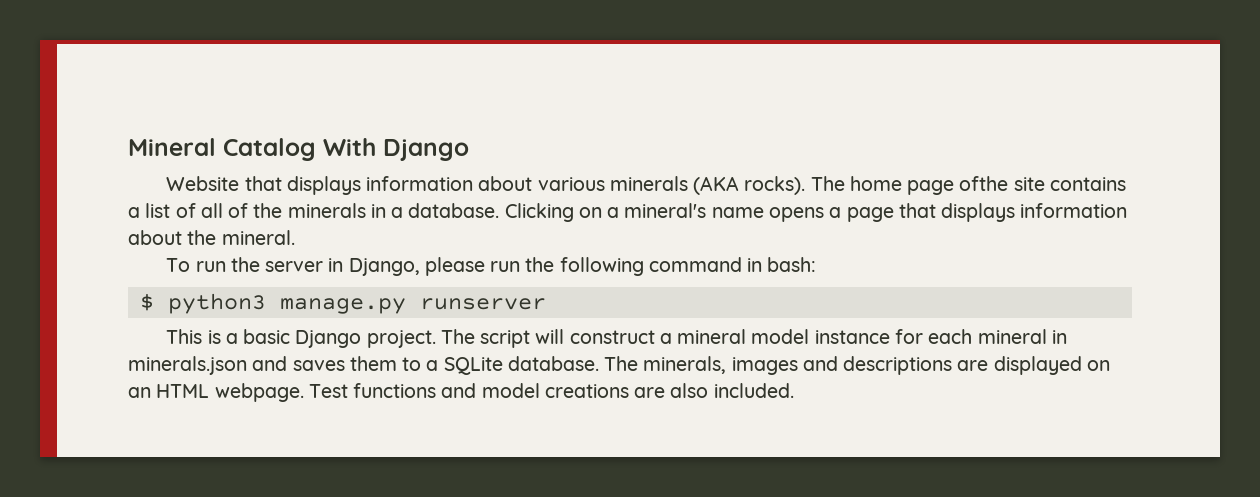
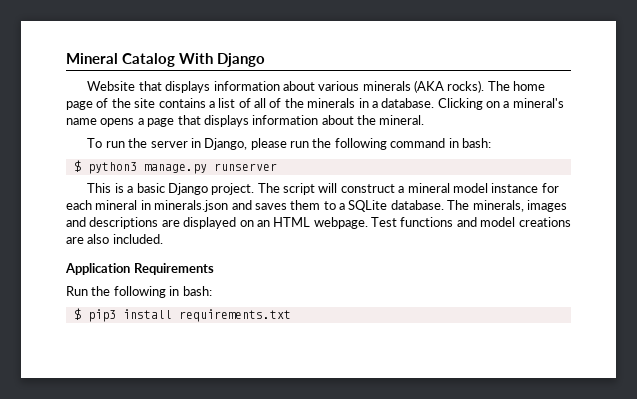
[959,176,1009,191] ofthe -> [96,98,131,108] of the
(794, 390) none -> [65,263,214,275] [66,286,212,298] [73,308,291,322] // Application Requirements // Run the following in bash: // $ pip3 install requirements.txt

